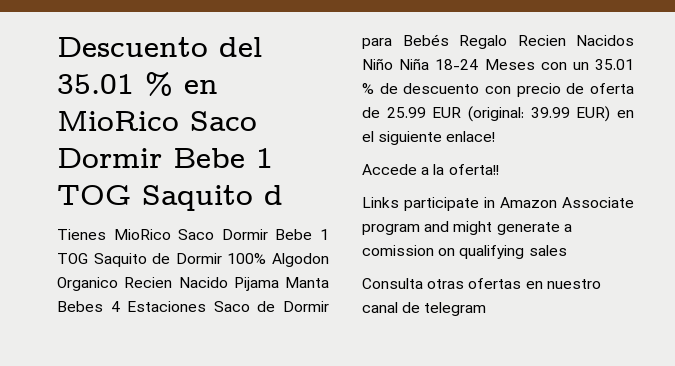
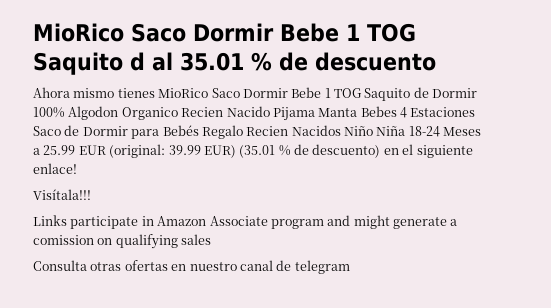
[57,37,262,57] [57,72,218,96] Descuento del 35.01 % en -> (33, 32) none
[57,229,106,240] // Tienes -> [152,52,436,71] [33,87,155,98] al 35.01 % de descuento // Ahora mismo tienes
[540,59,634,70] [362,83,634,97] [362,107,380,118] con un 35.01 % de descuento con precio de oferta de -> [33,148,40,155] a
(611, 114) none -> [239,144,381,158] (35.01 % de descuento)
[362,164,499,175] Accede a la oferta!! -> [33,189,91,200] Visítala!!!

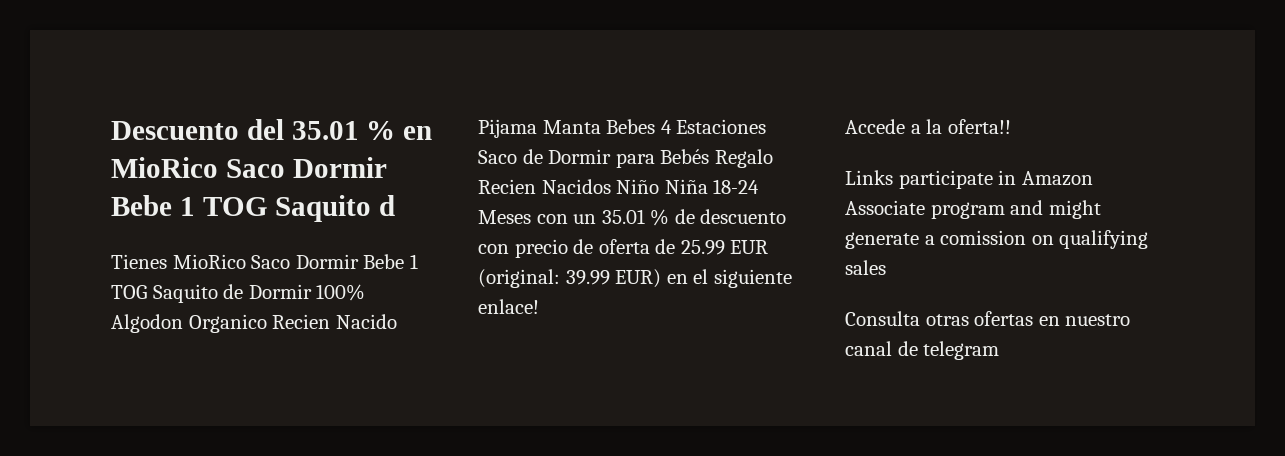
(33, 32) none -> [111,119,433,140] Descuento del 35.01 % en
[152,52,436,71] [33,87,155,98] al 35.01 % de descuento // Ahora mismo tienes -> [111,254,167,269] // Tienes
[33,148,40,155] a -> [536,209,787,226] [478,239,676,258] con un 35.01 % de descuento con precio de oferta de
[239,144,381,158] (35.01 % de descuento) -> (662, 278) none
[33,189,91,200] Visítala!!! -> [845,119,1011,134] Accede a la oferta!!

